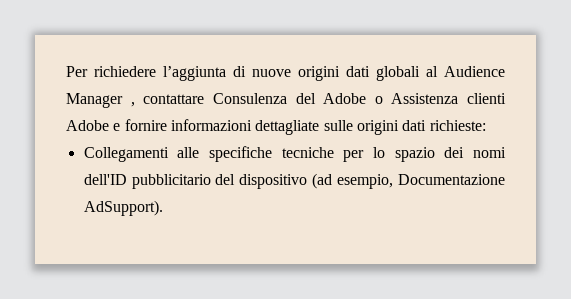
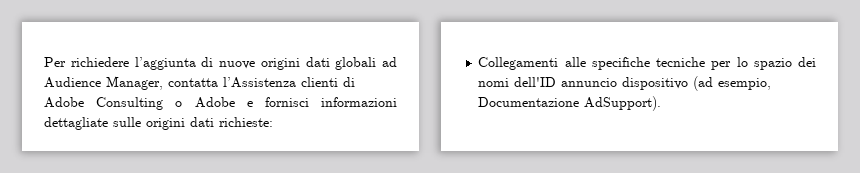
[426,66,505,77] [66,93,506,108] al Audience Manager , contattare Consulenza del Adobe o Assistenza clienti -> [382,57,397,67] [44,76,355,90] [44,97,183,110] ad Audience Manager, contatta l’Assistenza clienti di Adobe Consulting o
[124,119,167,131] fornire -> [264,97,309,107] fornisci
[131,174,236,189] pubblicitario del -> [561,78,618,87] annuncio

